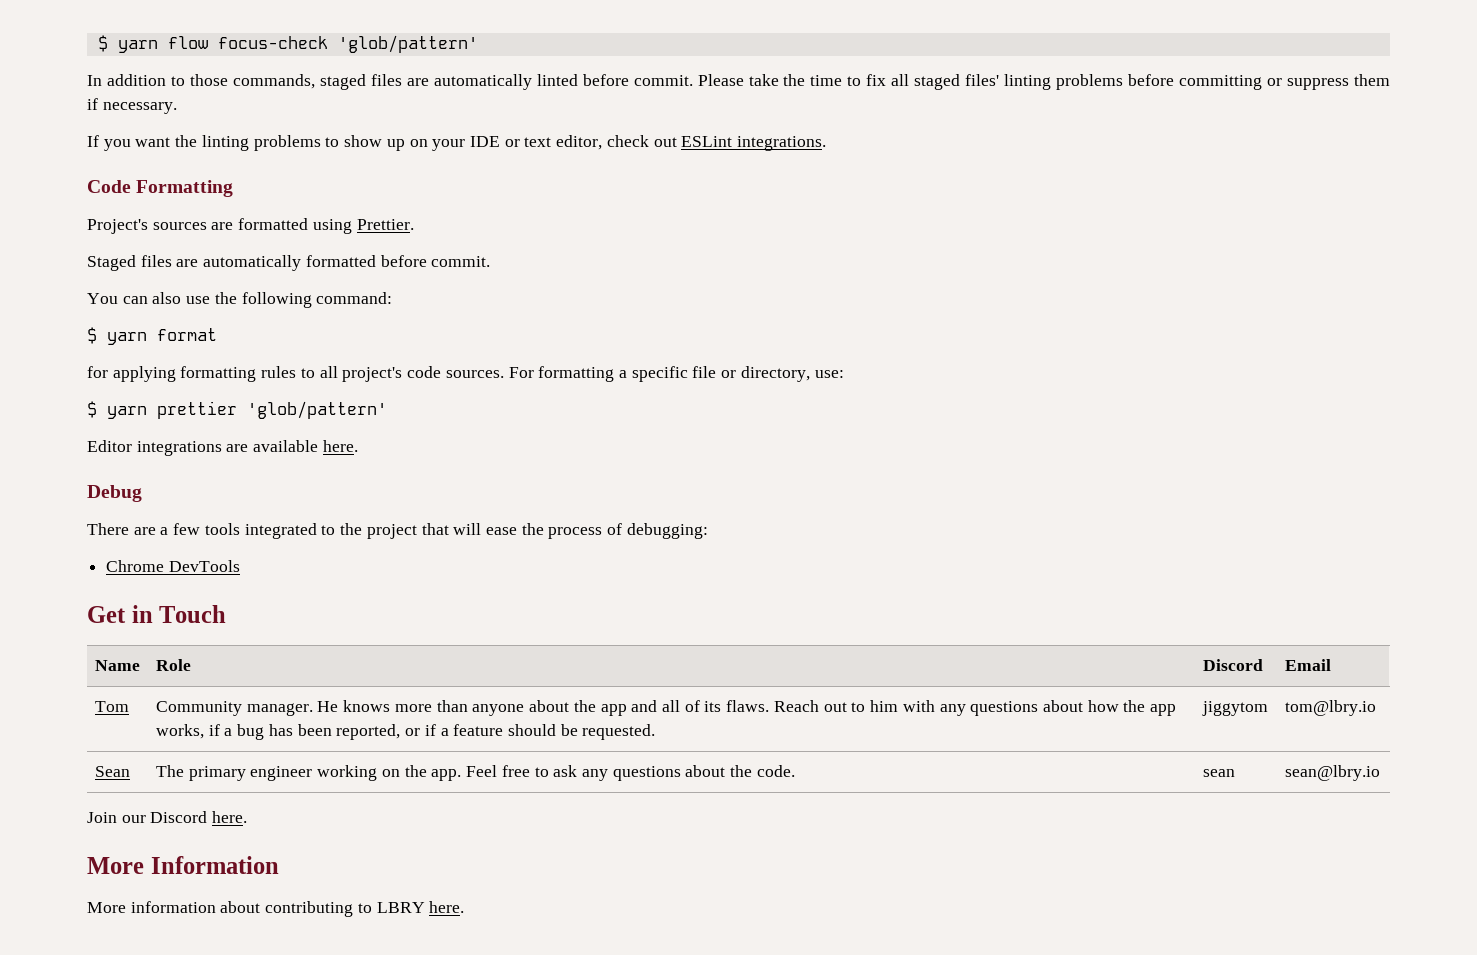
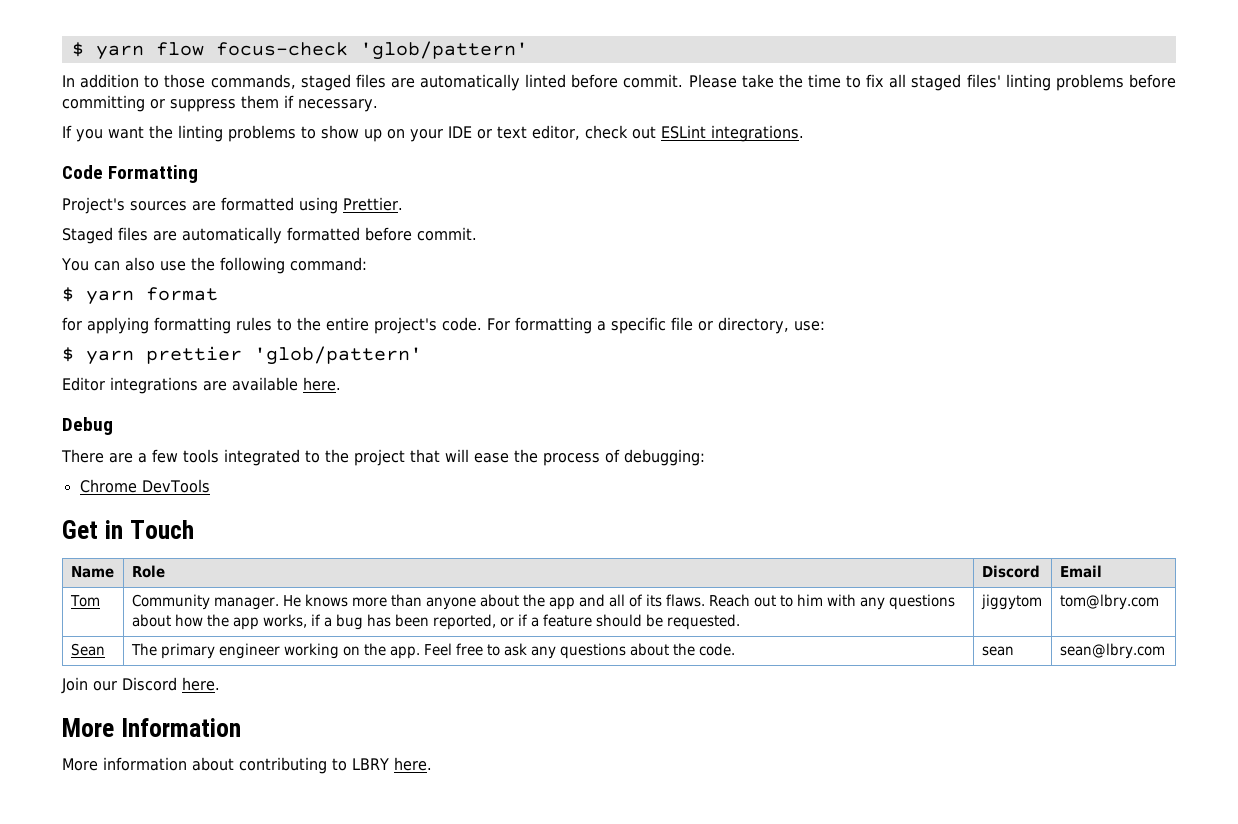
[319,366,504,382] all project's code sources. -> [297,317,482,334] the entire project's code.
[1284,700,1376,716] tom@lbry.io -> [1059,594,1159,610] tom@lbry.com
[1284,765,1380,781] sean@lbry.io -> [1059,643,1165,659] sean@lbry.com

